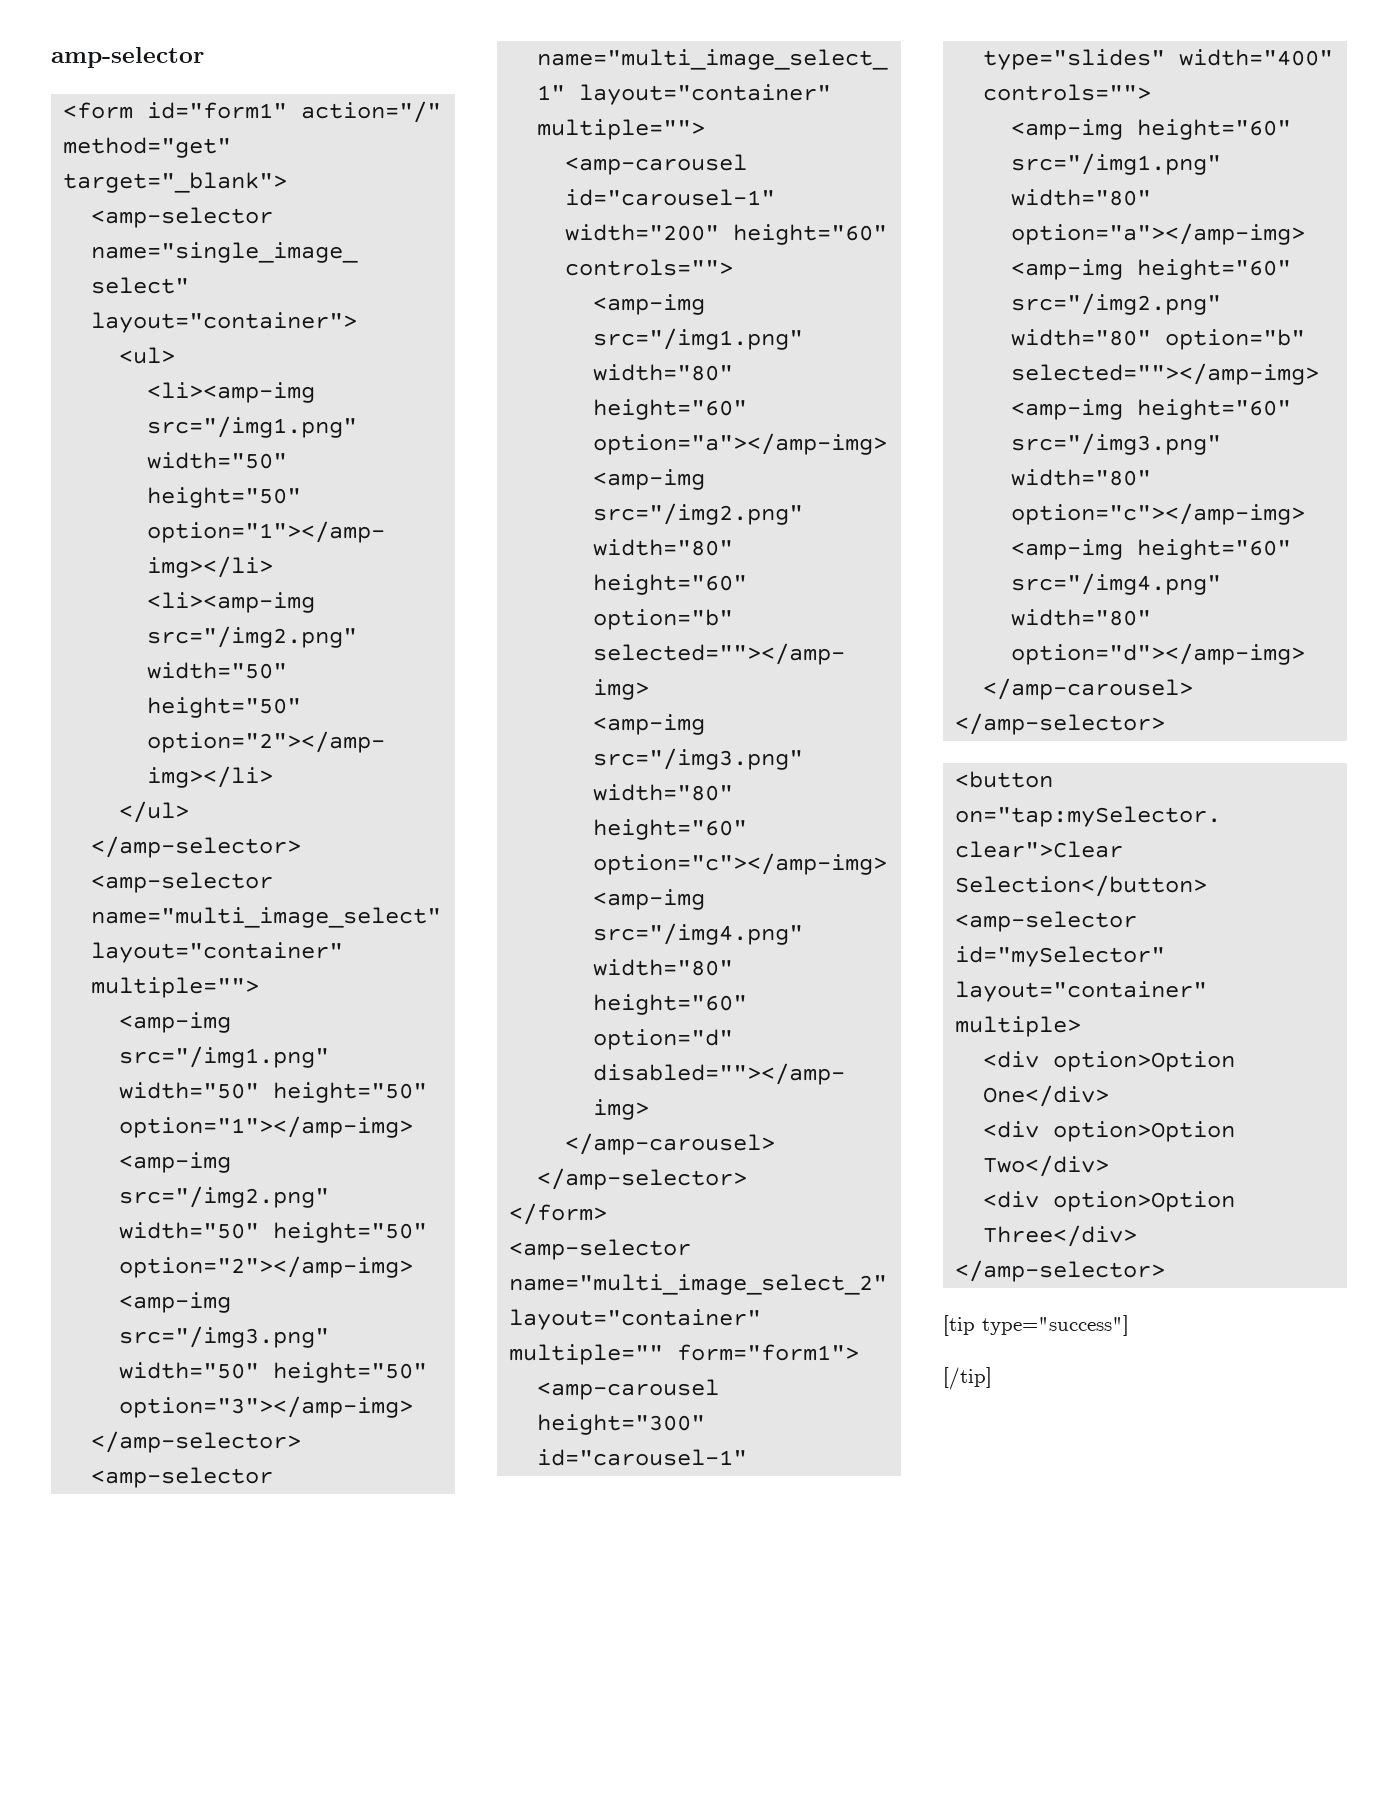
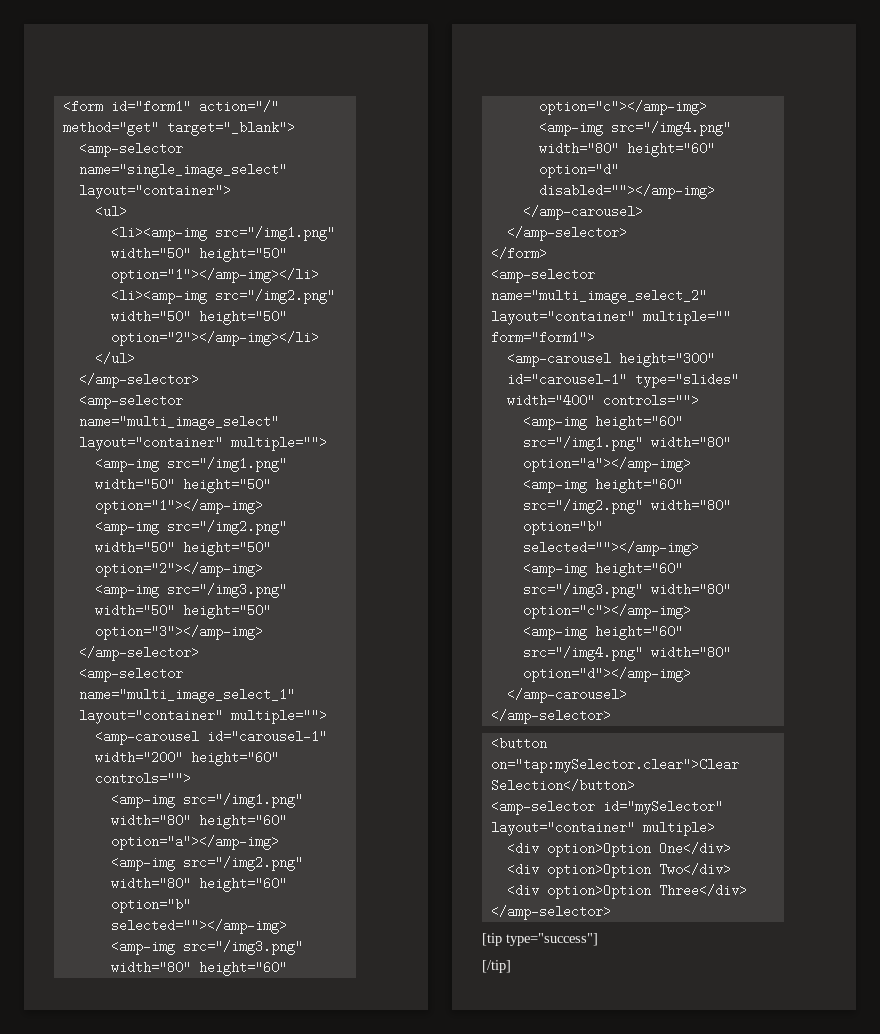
[51,47,204,68] amp-selector // -> (62, 106) none

